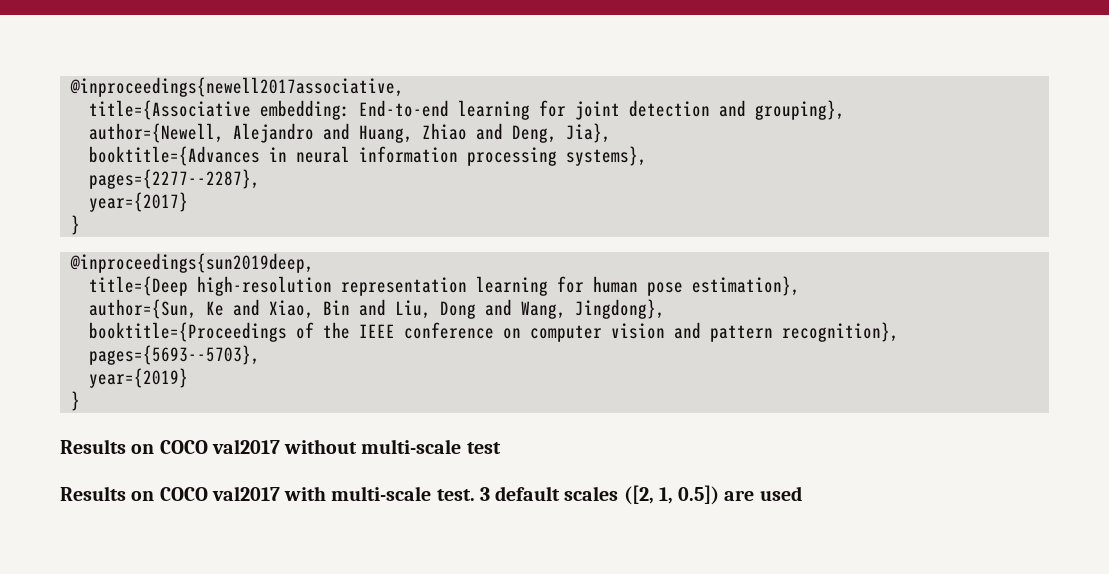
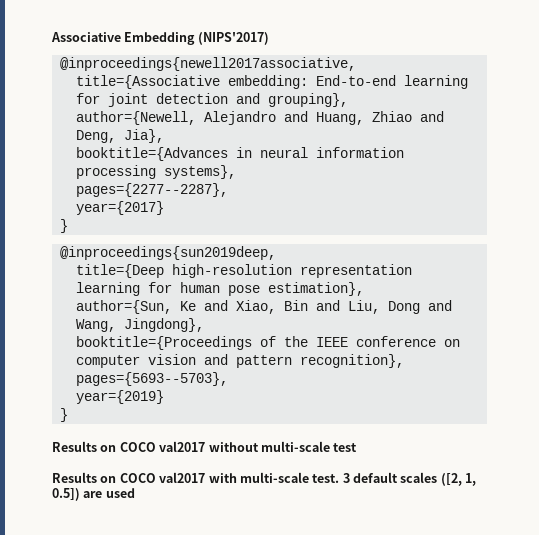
(69, 87) none -> [51,32,269,45] Associative Embedding (NIPS'2017) //

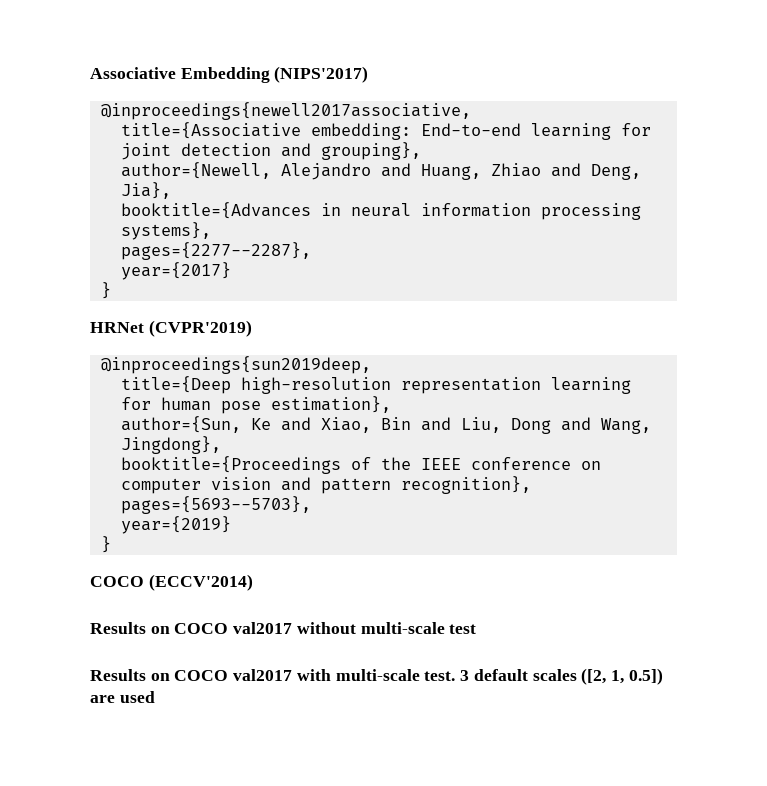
(68, 226) none -> [90,320,252,337] // HRNet (CVPR'2019)
(68, 415) none -> [90,574,253,591] // COCO (ECCV'2014)

